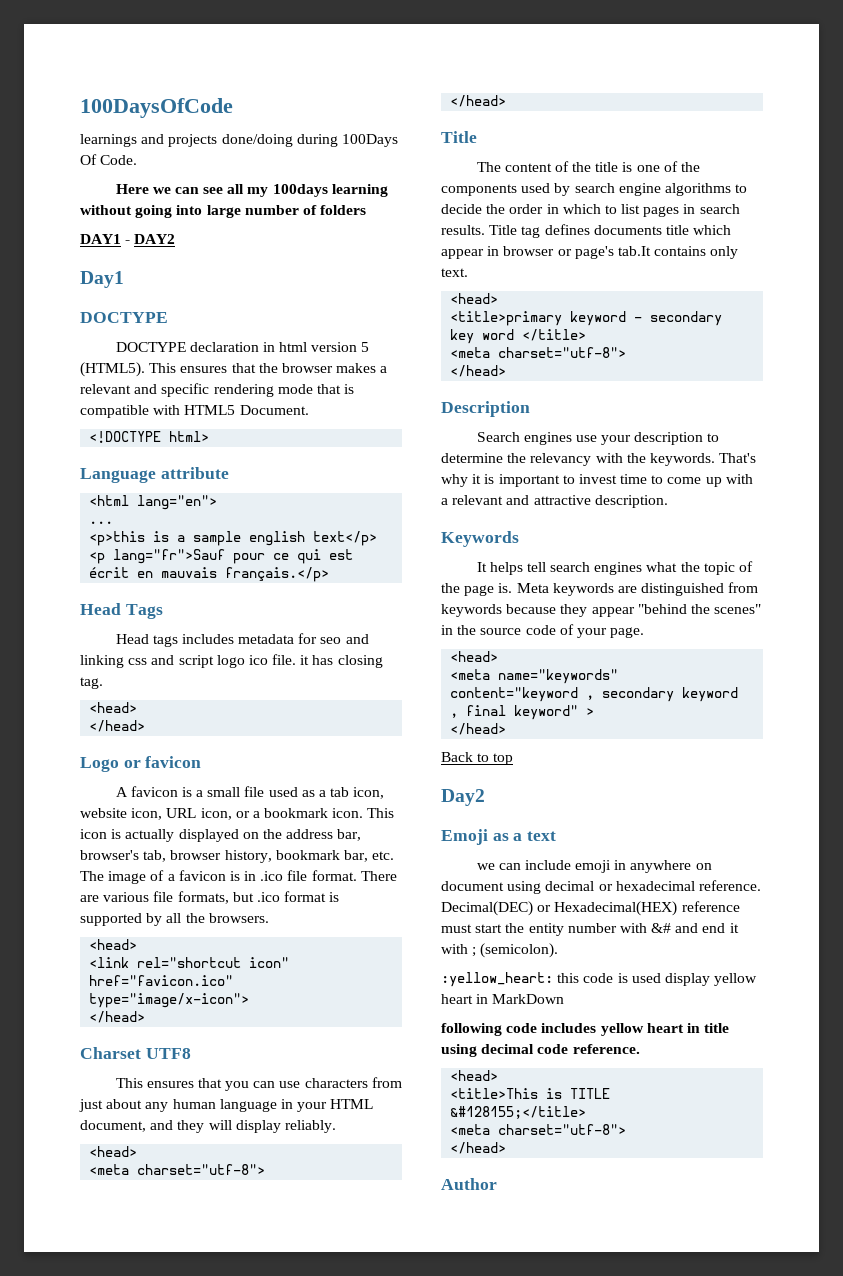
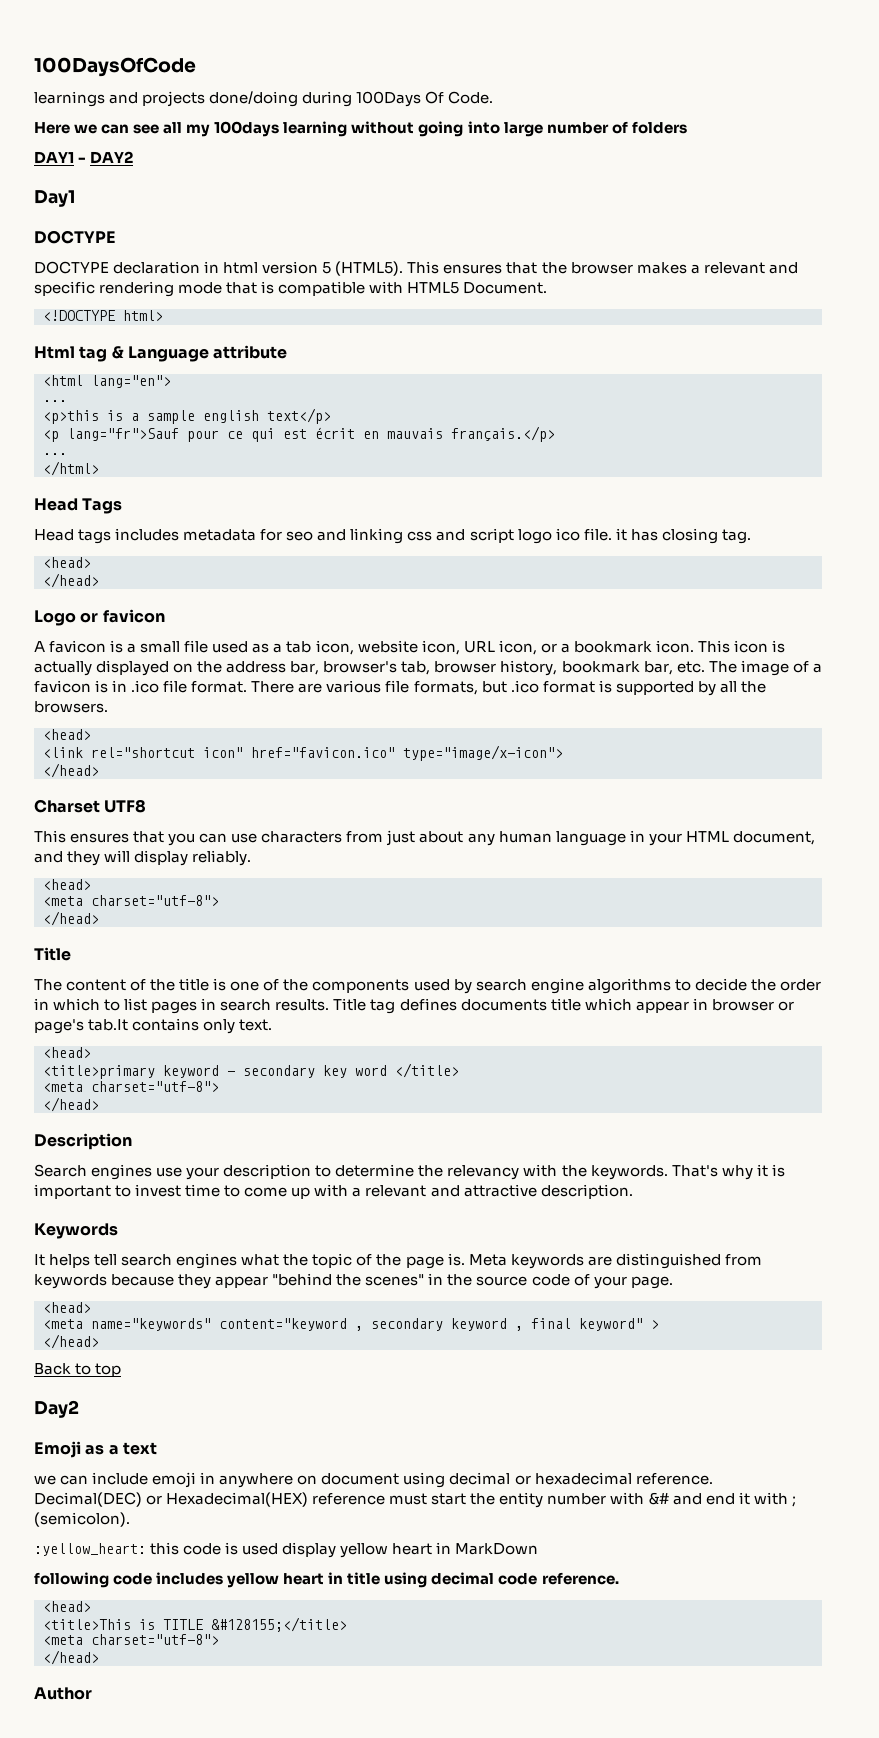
(210, 436) none -> [34,346,124,362] Html tag &
(330, 574) none -> [43,453,67,455] [43,461,99,476] // ... // </html>

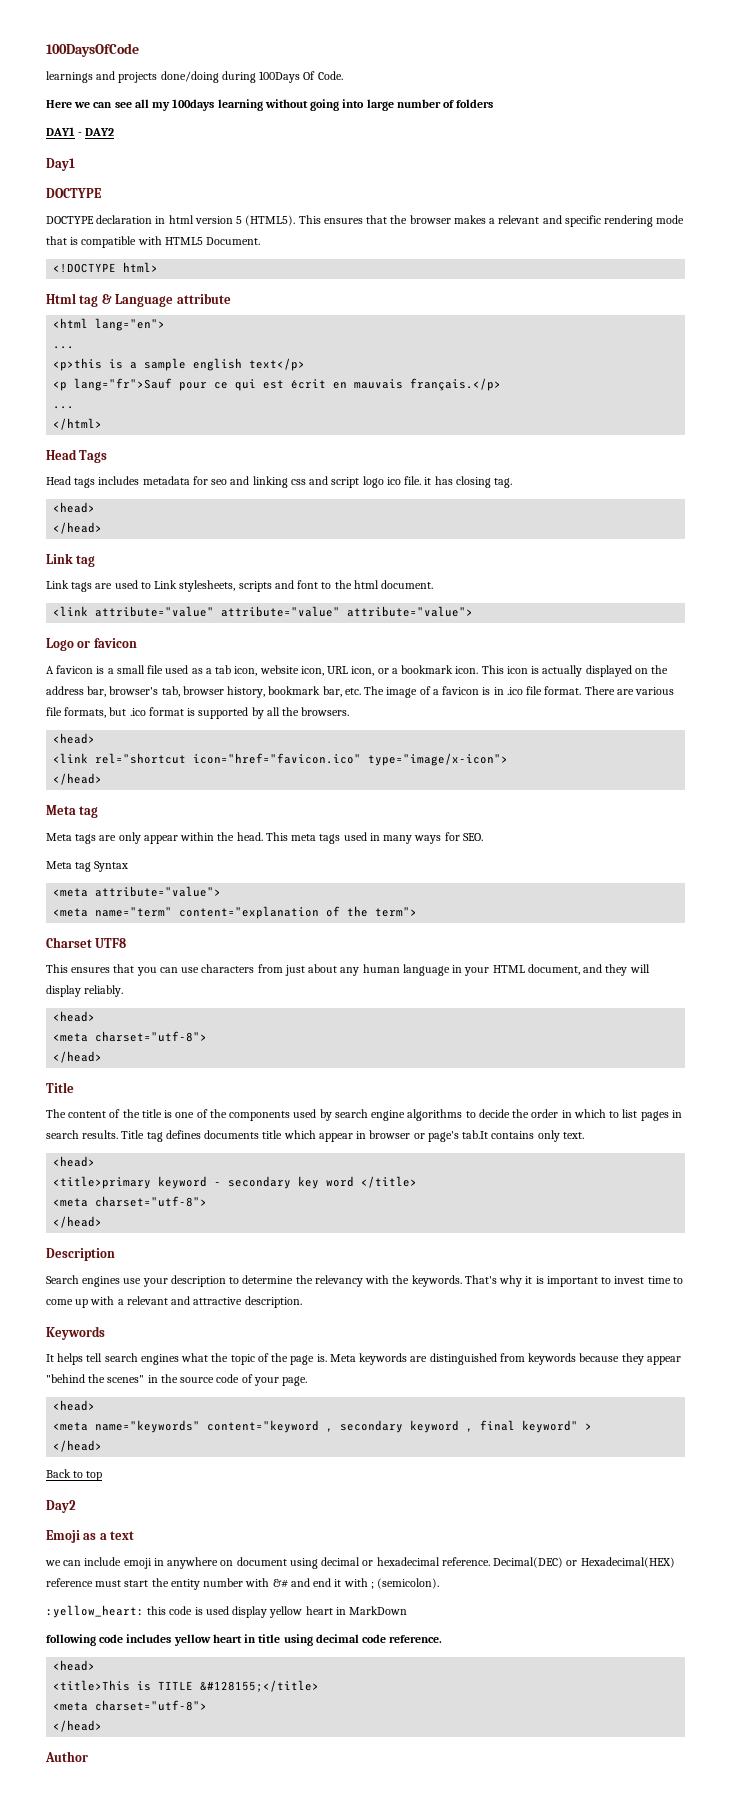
(99, 580) none -> [46,553,96,567] [46,580,434,592] [53,606,474,617] // Link tag // Link tags are used to Link stylesheets, scripts and font to the html document. // <link attribute="value" attribute="value" attribute="value">
[203,747,395,758] icon" href="favicon.ico" -> [193,753,362,764] icon="href="favicon.ico"
(99, 770) none -> [46,805,99,818] [46,832,483,844] [46,861,129,872] [53,886,222,897] [53,906,418,919] // Meta tag // Meta tags are only appear within the head. This meta tags used in many ways for SEO. // Meta tag Syntax // <meta attribute="value"> // <meta name="term" content="explanation of the term">

